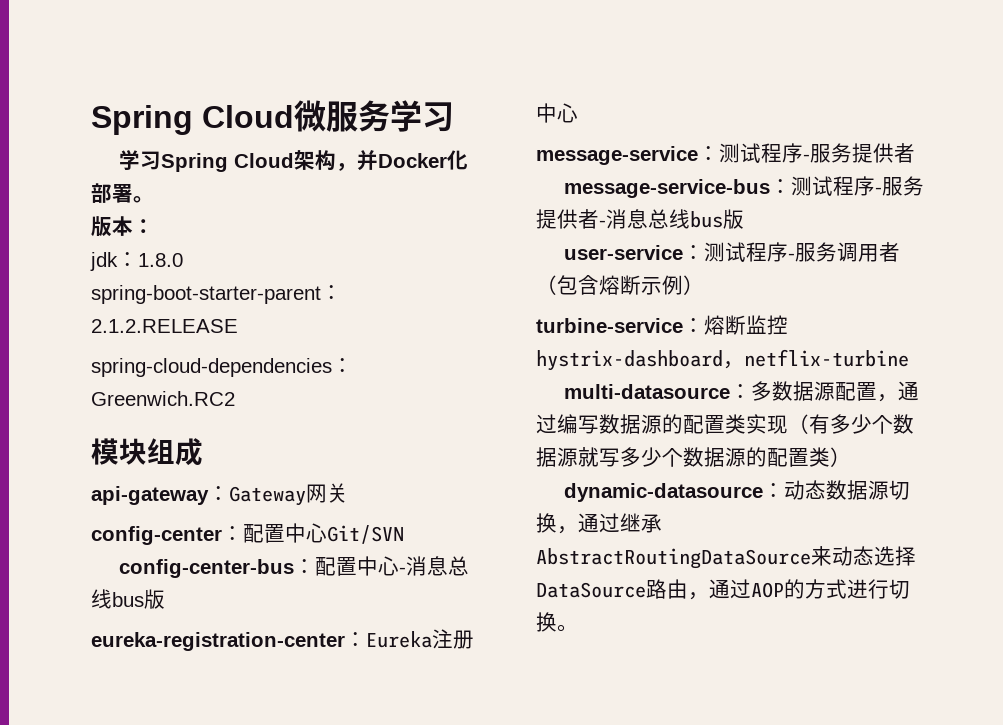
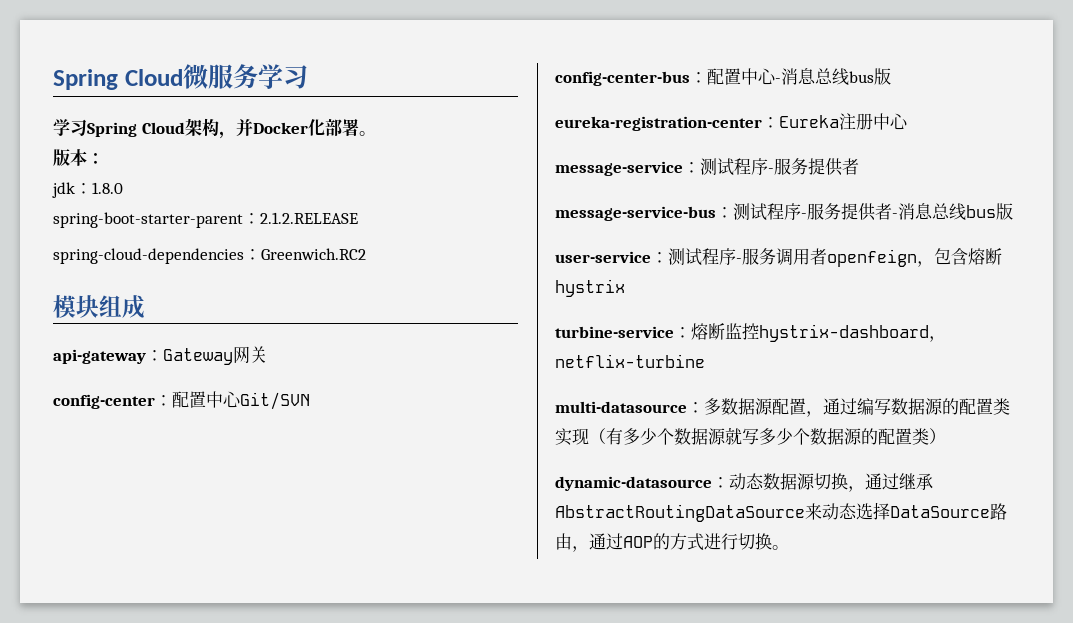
[536,275,557,295] （ -> [827,249,934,267] openfeign，
[641,275,704,295] 示例） -> [555,279,625,297] hystrix

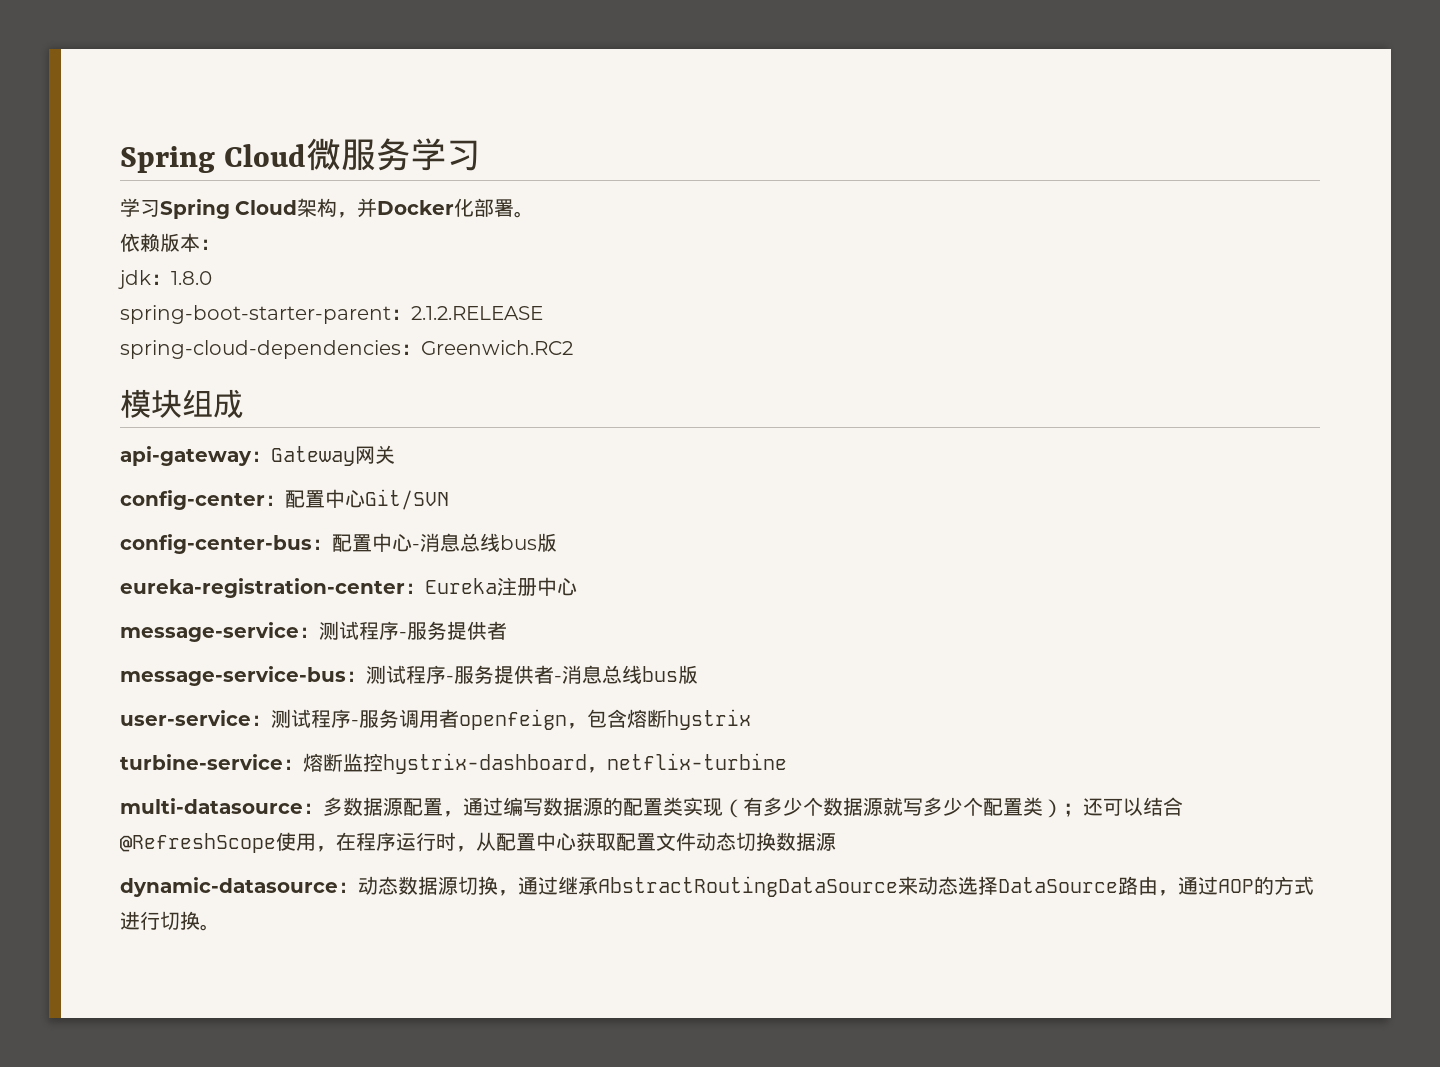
(376, 133) none -> [120,233,160,252] 依赖
[810,428,878,445] 数据源的 -> (983, 806) none
(946, 436) none -> [1063,797,1183,817] [120,832,836,853] ；还可以结合@RefreshScope使用，在程序运行时，从配置中心获取配置文件动态切换数据源

